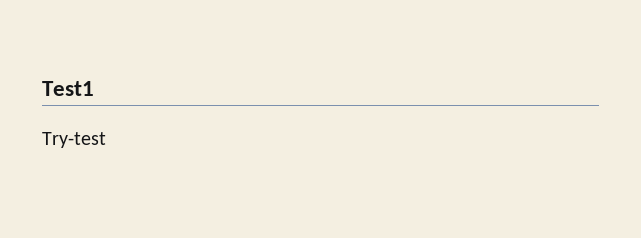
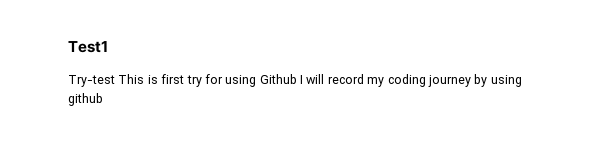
(106, 140) none -> [118,74,522,87] [68,93,103,106] This is first try for using Github I will record my coding journey by using github

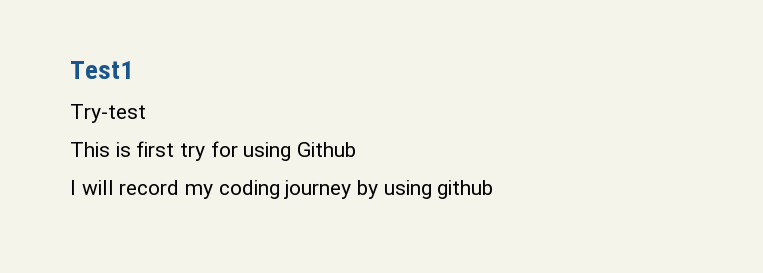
(115, 81) none -> (146, 113) //
(297, 79) none -> (357, 149) //

